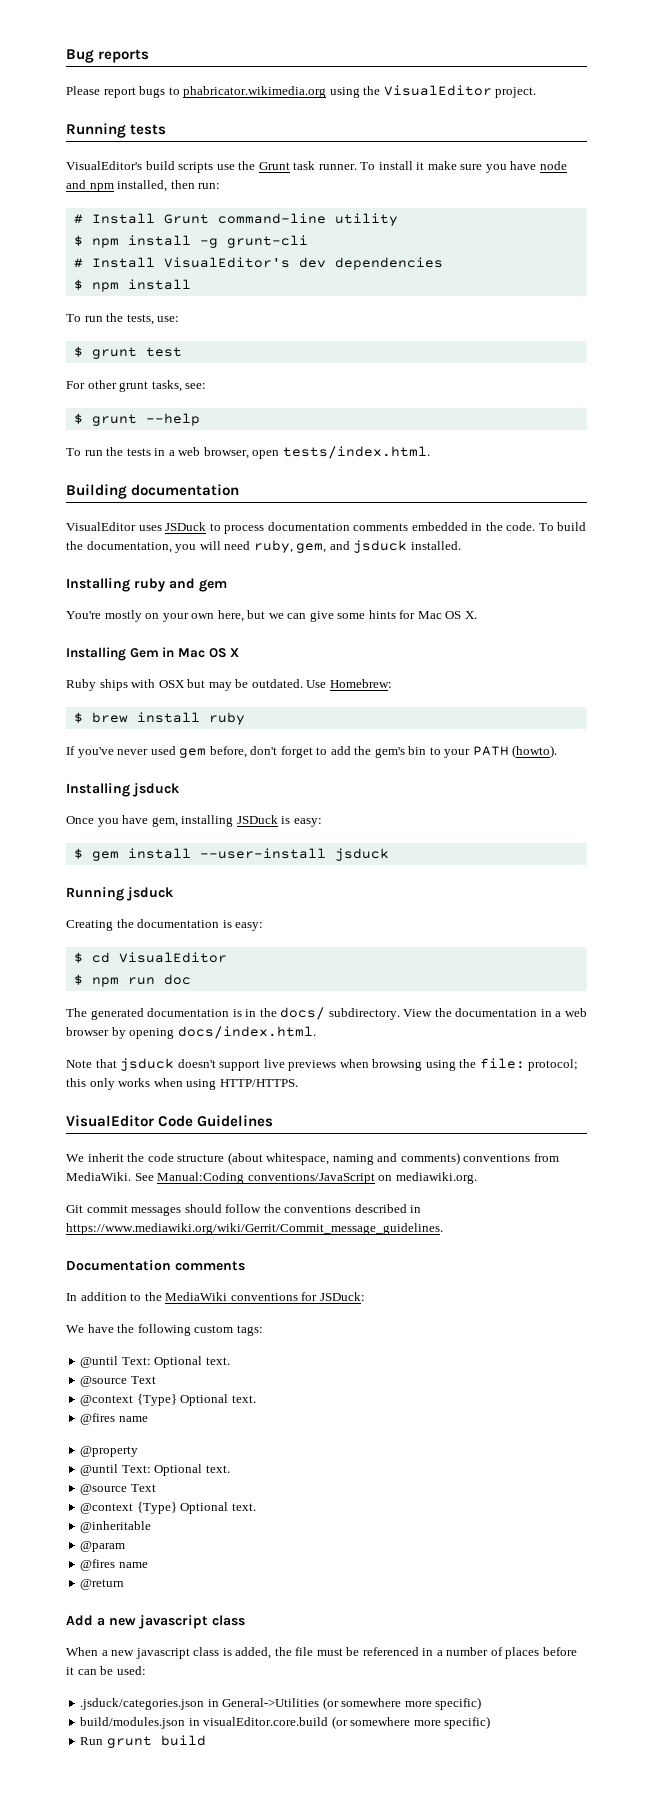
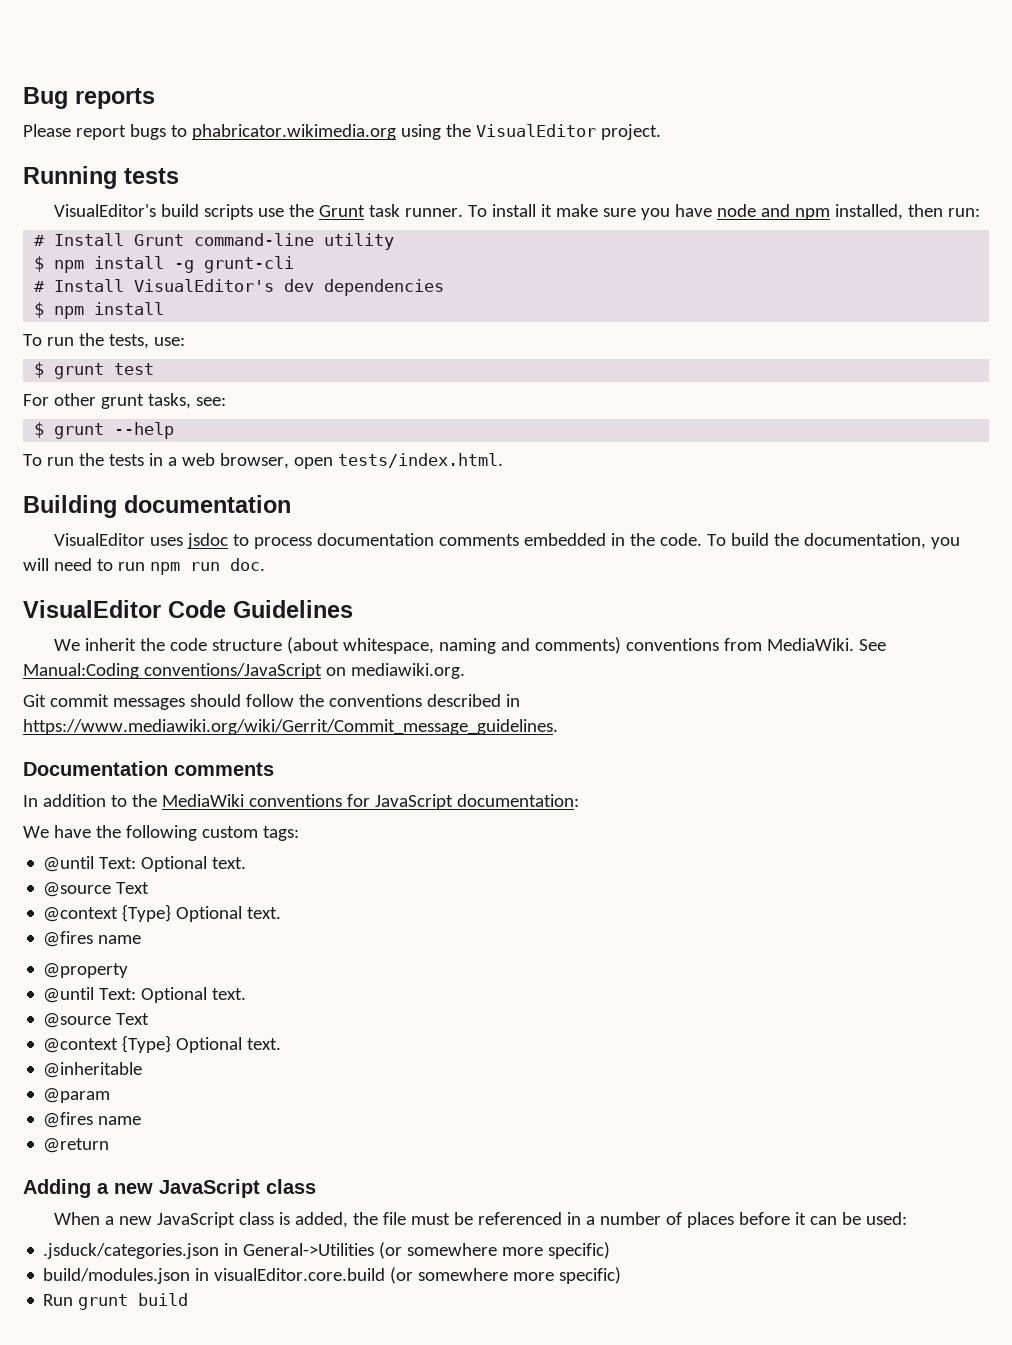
[165,522,207,531] JSDuck -> [186,533,228,549] jsdoc
[253,540,461,553] [66,578,227,592] [66,610,477,622] [66,647,240,661] [66,679,392,691] [73,712,245,725] [66,745,558,758] [66,783,180,797] [66,815,322,827] [73,848,389,861] [66,887,174,901] [66,919,264,931] [73,952,227,963] [73,974,191,987] [66,1007,587,1020] [66,1026,316,1039] [66,1058,579,1071] [66,1078,298,1090] ruby, gem, and jsduck installed. // Installing ruby and gem // You're mostly on your own here, but we can give some hints for Mac OS X. // Installing Gem in Mac OS X // Ruby ships with OSX but may be outdated. Use Homebrew: // $ brew install ruby // If you've never used gem before, don't forget to add the gem's bin to your PATH (howto). // Installing jsduck // Once you have gem, installing JSDuck is easy: // $ gem install --user-install jsduck // Running jsduck // Creating the documentation is easy: // $ cd VisualEditor // $ npm run doc // The generated documentation is in the docs/ subdirectory. View the documentation in a web browser by opening docs/index.html. // Note that jsduck doesn't support live previews when browsing using the file: protocol; this only works when using HTTP/HTTPS. -> [96,558,265,575] to run npm run doc.
[319,1292,365,1301] JSDuck: -> [374,794,579,810] JavaScript documentation:
[66,1615,208,1629] Add a new javascript -> [23,1179,260,1198] Adding a new JavaScript
[135,1648,190,1659] javascript -> [156,1212,235,1228] JavaScript

